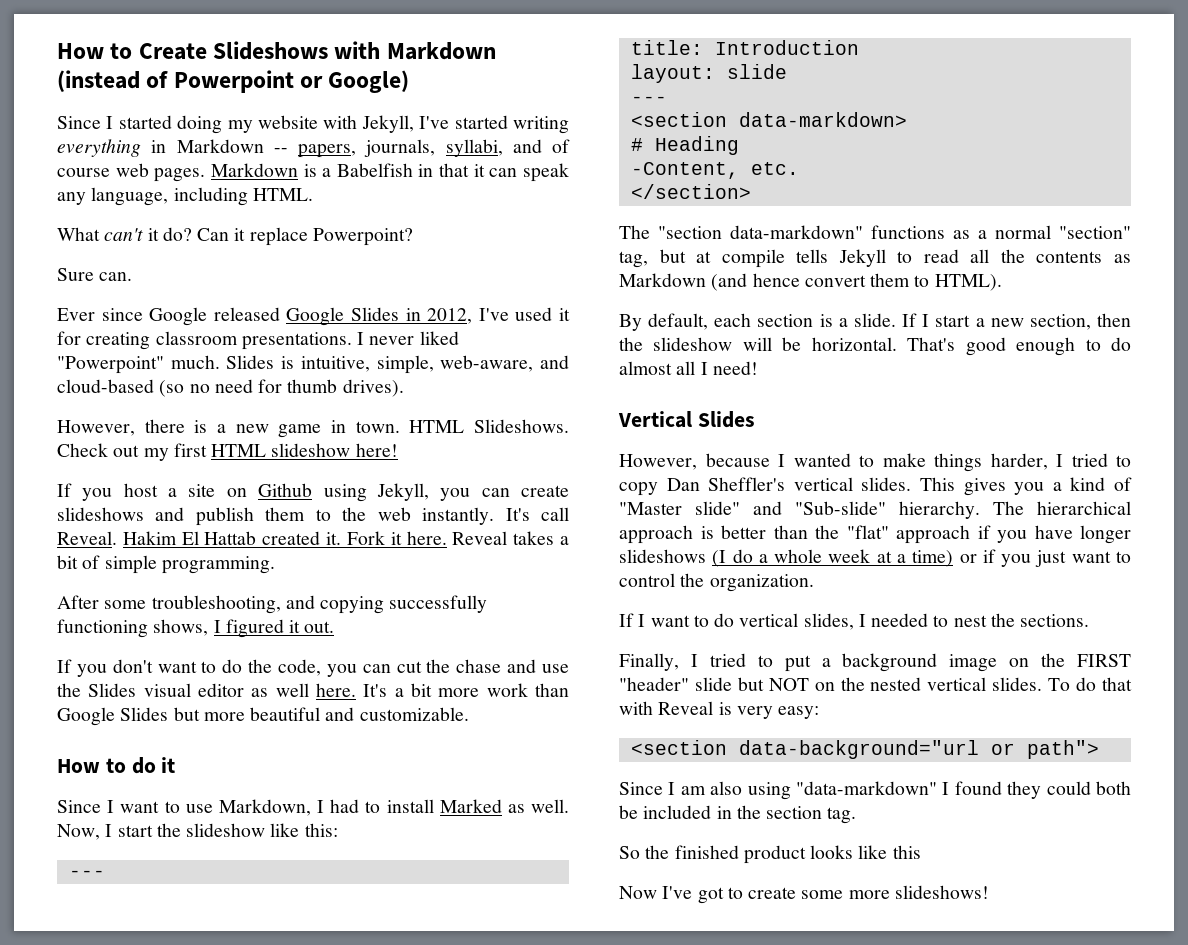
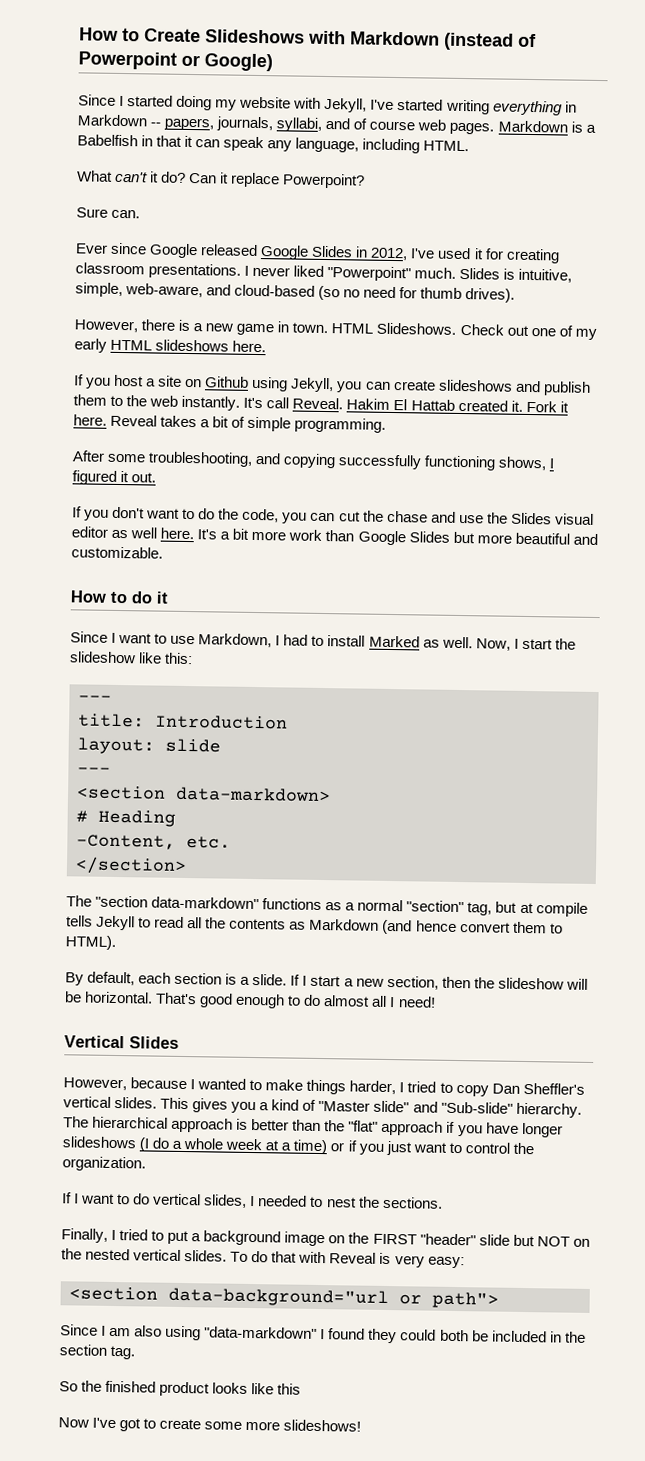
[143,443,398,461] my first HTML slideshow here! -> [530,325,597,340] [74,338,267,353] one of my early HTML slideshows here.

